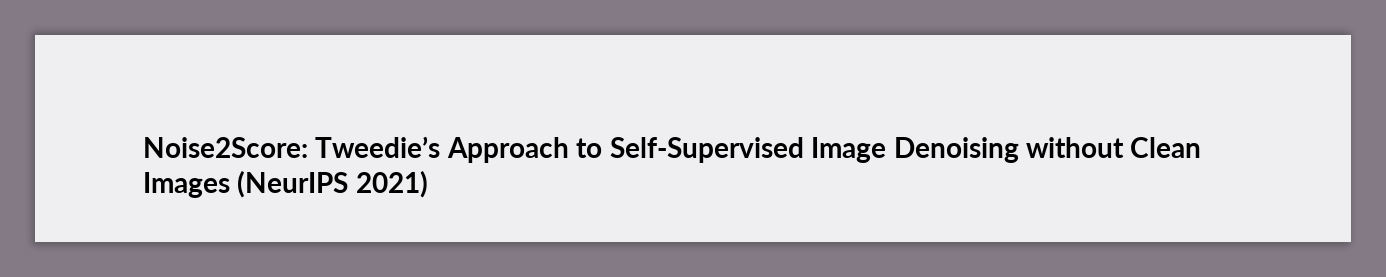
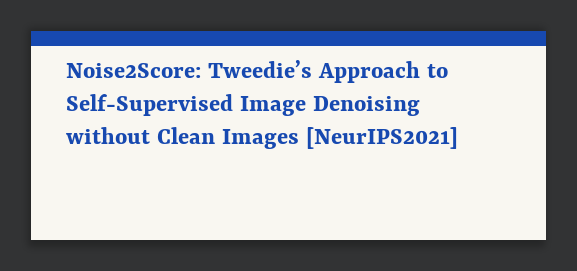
[237,171,428,198] (NeurIPS 2021) -> [306,127,459,149] [NeurIPS2021]

